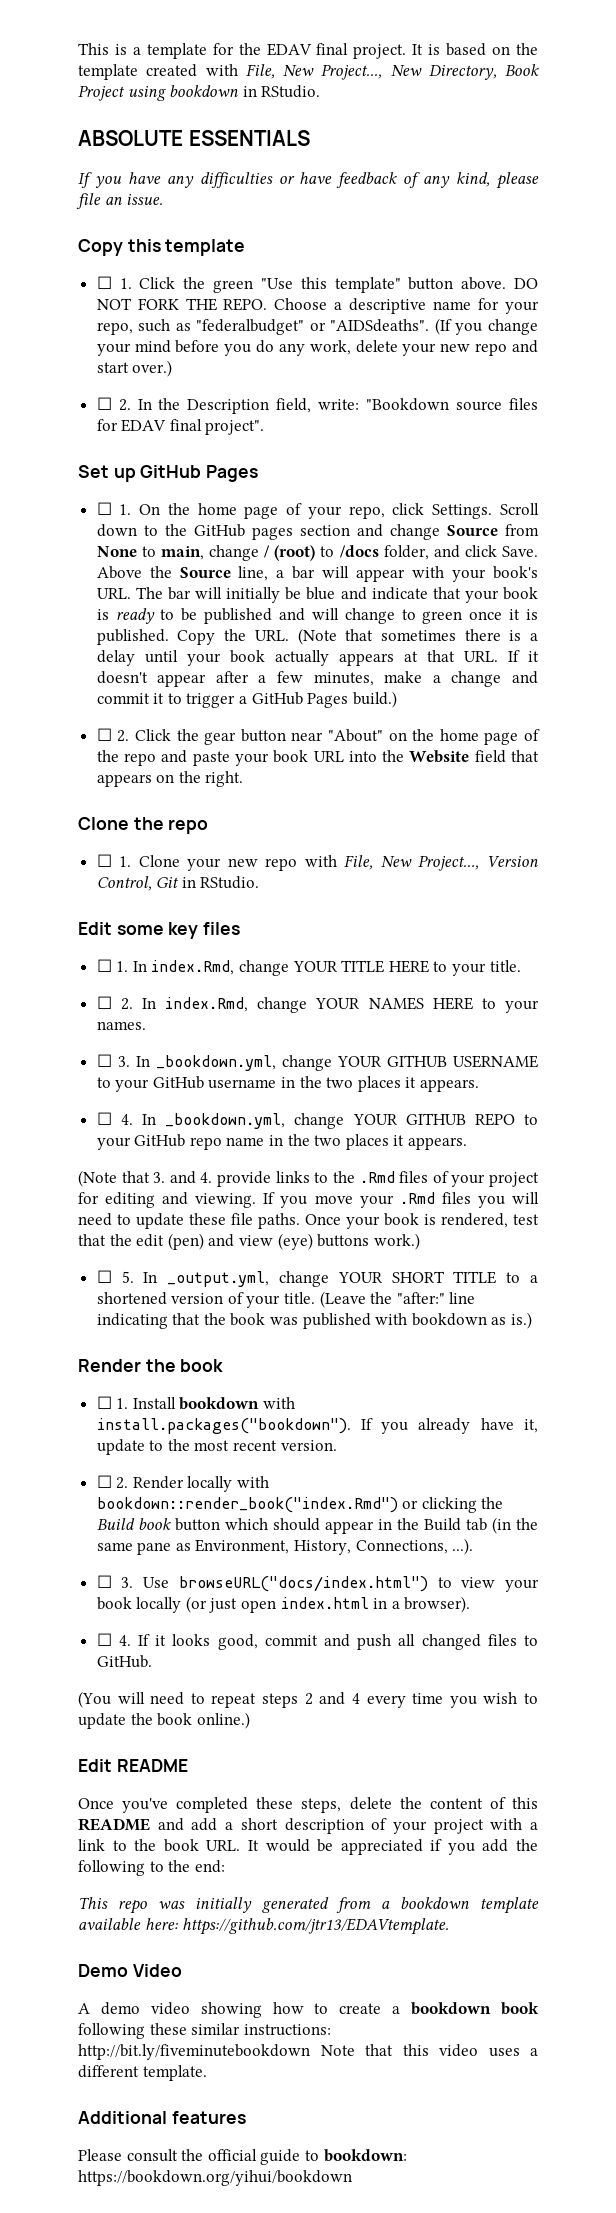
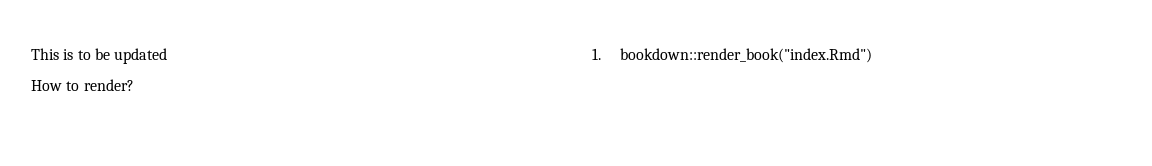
[132,43,538,59] [78,64,539,80] [78,85,321,101] [78,130,310,146] [78,172,540,189] [76,193,164,209] [78,239,246,256] [96,276,538,293] [96,298,539,314] [96,318,538,335] [96,340,539,356] [96,360,173,377] [96,397,538,414] [96,419,265,435] [78,465,259,482] [96,502,539,519] [96,524,540,540] [96,545,538,561] [96,566,538,582] [96,587,538,603] [96,608,538,624] [96,628,538,645] [96,650,539,666] [96,671,539,687] [96,691,397,708] [96,728,540,745] [96,750,539,766] [96,771,244,787] [78,817,209,834] [96,854,538,871] [96,876,260,891] [78,922,241,939] [96,959,521,976] [96,996,539,1013] [96,1021,146,1030] [96,1054,538,1071] [96,1076,480,1092] [96,1112,539,1129] [96,1134,468,1150] [78,1170,540,1187] [78,1192,539,1208] [78,1213,539,1229] [78,1233,420,1250] [96,1270,538,1287] [96,1291,476,1308] [96,1312,533,1329] [78,1359,224,1372] [96,1396,296,1410] [96,1418,538,1434] [96,1439,337,1455] [96,1475,270,1492] [96,1497,504,1513] [96,1517,538,1534] [96,1538,474,1555] [96,1575,539,1592] [96,1596,471,1613] [96,1633,538,1650] [96,1655,152,1668] [78,1691,539,1708] [78,1712,250,1729] [78,1759,188,1772] [78,1797,538,1813] [78,1818,538,1834] [78,1839,538,1855] [78,1860,225,1876] [78,1897,539,1914] [78,1918,450,1935] [78,1964,182,1977] [78,2002,539,2018] [78,2023,331,2039] [78,2044,538,2060] [78,2065,207,2081] [78,2111,246,2124] [78,2149,407,2165] [78,2170,352,2186] a template for the EDAV final project. It is based on the template created with File, New Project..., New Directory, Book Project using bookdown in RStudio. // ABSOLUTE ESSENTIALS // If you have any difficulties or have feedback of any kind, please file an issue. // Copy this template // ☐ 1. Click the green "Use this template" button above. DO NOT FORK THE REPO. Choose a descriptive name for your repo, such as "federalbudget" or "AIDSdeaths". (If you change your mind before you do any work, delete your new repo and start over.) // ☐ 2. In the Description field, write: "Bookdown source files for EDAV final project". // Set up GitHub Pages // ☐ 1. On the home page of your repo, click Settings. Scroll down to the GitHub pages section and change Source from None to main, change / (root) to /docs folder, and click Save. Above the Source line, a bar will appear with your book's URL. The bar will initially be blue and indicate that your book is ready to be published and will change to green once it is published. Copy the URL. (Note that sometimes there is a delay until your book actually appears at that URL. If it doesn't appear after a few minutes, make a change and commit it to trigger a GitHub Pages build.) // ☐ 2. Click the gear button near "About" on the home page of the repo and paste your book URL into the Website field that appears on the right. // Clone the repo // ☐ 1. Clone your new repo with File, New Project..., Version Control, Git in RStudio. // Edit some key files // ☐ 1. In index.Rmd, change YOUR TITLE HERE to your title. // ☐ 2. In index.Rmd, change YOUR NAMES HERE to your names. // ☐ 3. In _bookdown.yml, change YOUR GITHUB USERNAME to your GitHub username in the two places it appears. // ☐ 4. In _bookdown.yml, change YOUR GITHUB REPO to your GitHub repo name in the two places it appears. // (Note that 3. and 4. provide links to the .Rmd files of your project for editing and viewing. If you move your .Rmd files you will need to update these file paths. Once your book is rendered, test that the edit (pen) and view (eye) buttons work.) // ☐ 5. In _output.yml, change YOUR SHORT TITLE to a shortened version of your title. (Leave the "after:" line indicating that the book was published with bookdown as is.) // Render the book // ☐ 1. Install bookdown with install.packages("bookdown"). If you already have it, update to the most recent version. // ☐ 2. Render locally with bookdown::render_book("index.Rmd") or clicking the Build book button which should appear in the Build tab (in the same pane as Environment, History, Connections, ...). // ☐ 3. Use browseURL("docs/index.html") to view your book locally (or just open index.html in a browser). // ☐ 4. If it looks good, commit and push all changed files to GitHub. // (You will need to repeat steps 2 and 4 every time you wish to update the book online.) // Edit README // Once you've completed these steps, delete the content of this README and add a short description of your project with a link to the book URL. It would be appreciated if you add the following to the end: // This repo was initially generated from a bookdown template available here: https://github.com/jtr13/EDAVtemplate. // Demo Video // A demo video showing how to create a bookdown book following these similar instructions: http://bit.ly/fiveminutebookdown Note that this video uses a different template. // Additional features // Please consult the official guide to bookdown: https://bookdown.org/yihui/bookdown -> [77,48,168,64] [31,79,134,91] [592,48,873,63] to be updated // How to render? // 1. bookdown::render_book("index.Rmd")

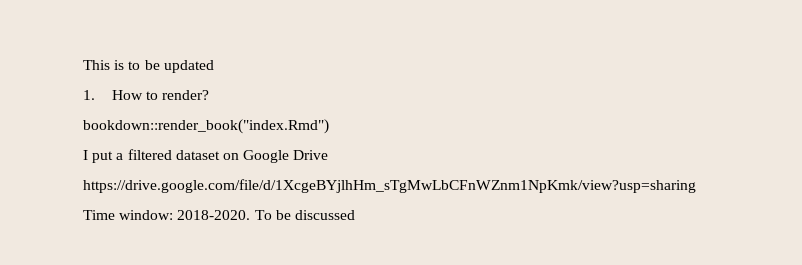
(168, 56) none -> [83,90,95,100] 1.
[592,48,601,60] 1. -> (210, 95) none
(873, 55) none -> [83,149,329,163] [83,179,696,193] [83,210,355,220] // I put a filtered dataset on Google Drive // https://drive.google.com/file/d/1XcgeBYjlhHm_sTgMwLbCFnWZnm1NpKmk/view?usp=sharing // Time window: 2018-2020. To be discussed

